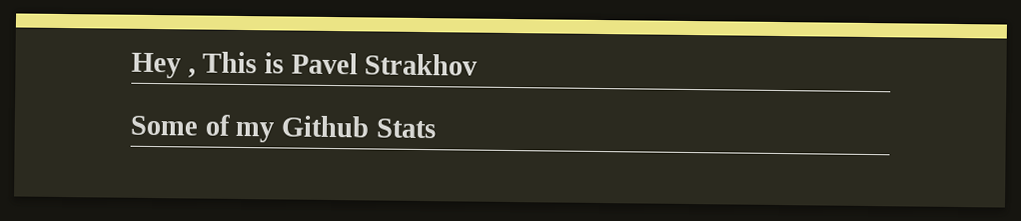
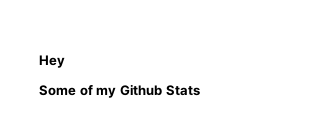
[187,51,479,78] , This is Pavel Strakhov -> (65, 61) none

